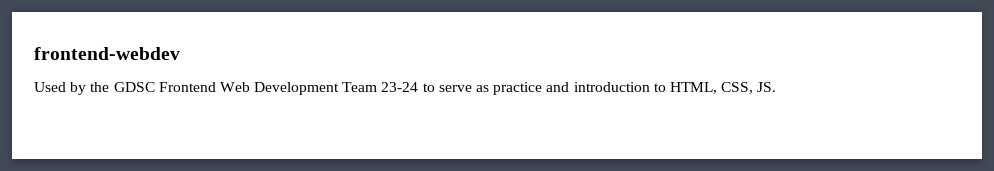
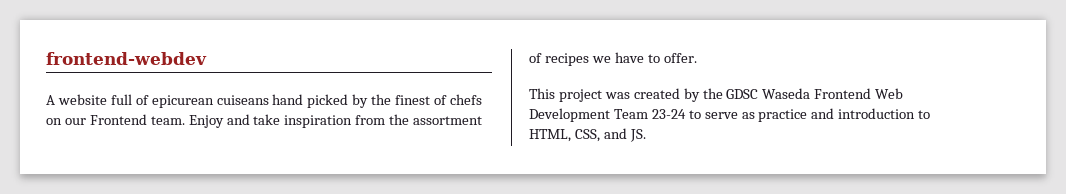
[34,82,66,92] Used -> [46,94,482,108] [46,114,483,128] [529,52,697,66] [529,88,680,102] A website full of epicurean cuiseans hand picked by the finest of chefs on our Frontend team. Enjoy and take inspiration from the assortment of recipes we have to offer. // This project was created
(155, 87) none -> [762,88,811,99] Waseda
(754, 88) none -> [603,128,627,139] and

